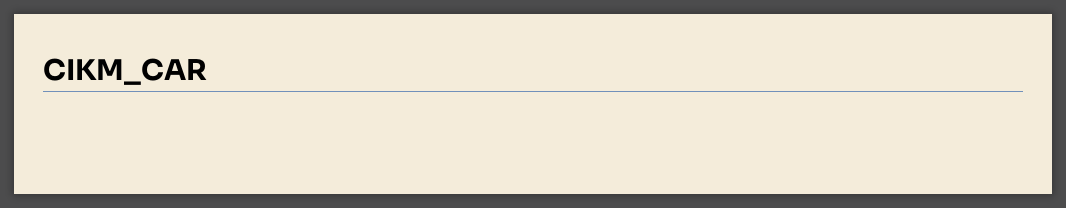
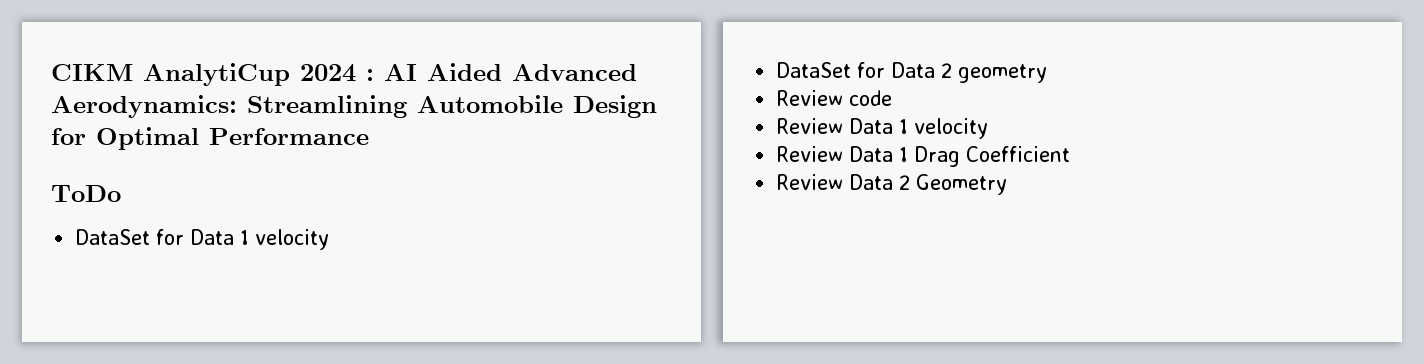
[43,58,207,85] CIKM_CAR -> [51,63,637,86] [51,95,657,118] [51,127,369,150] [51,185,121,202] [75,229,330,250] [776,62,1048,83] [776,90,893,106] [776,118,989,139] [776,146,1071,167] [776,174,1008,195] CIKM AnalytiCup 2024 : AI Aided Advanced Aerodynamics: Streamlining Automobile Design for Optimal Performance // ToDo // DataSet for Data 1 velocity // DataSet for Data 2 geometry // Review code // Review Data 1 velocity // Review Data 1 Drag Coefficient // Review Data 2 Geometry

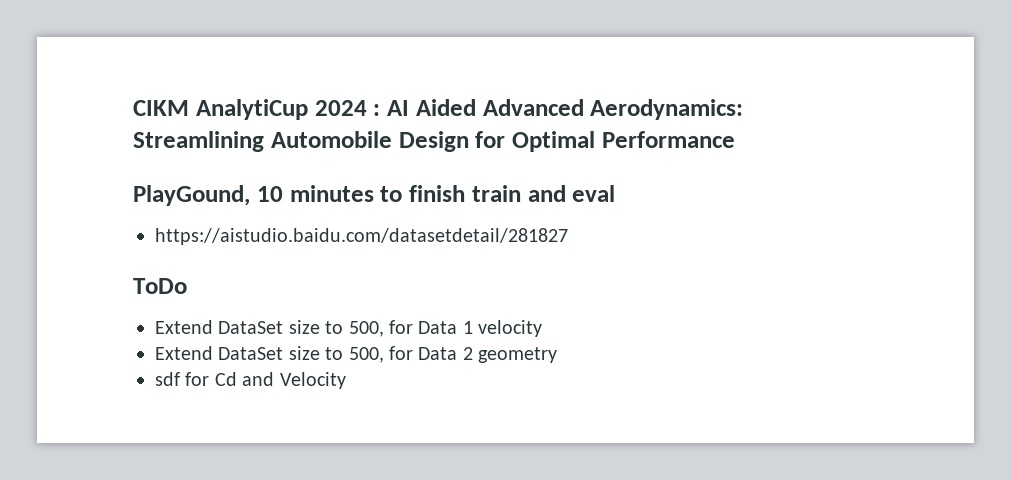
[51,185,121,202] [75,229,151,245] ToDo // DataSet -> [133,185,616,206] [155,228,568,245] [133,278,187,294] [155,320,384,337] PlayGound, 10 minutes to finish train and eval // https://aistudio.baidu.com/datasetdetail/281827 // ToDo // Extend DataSet size to 500,
[776,62,852,78] DataSet -> [155,346,384,363] Extend DataSet size to 500,
[776,90,893,106] [776,118,989,139] [776,146,1071,167] [776,174,1008,195] Review code // Review Data 1 velocity // Review Data 1 Drag Coefficient // Review Data 2 Geometry -> [155,372,346,389] sdf for Cd and Velocity

